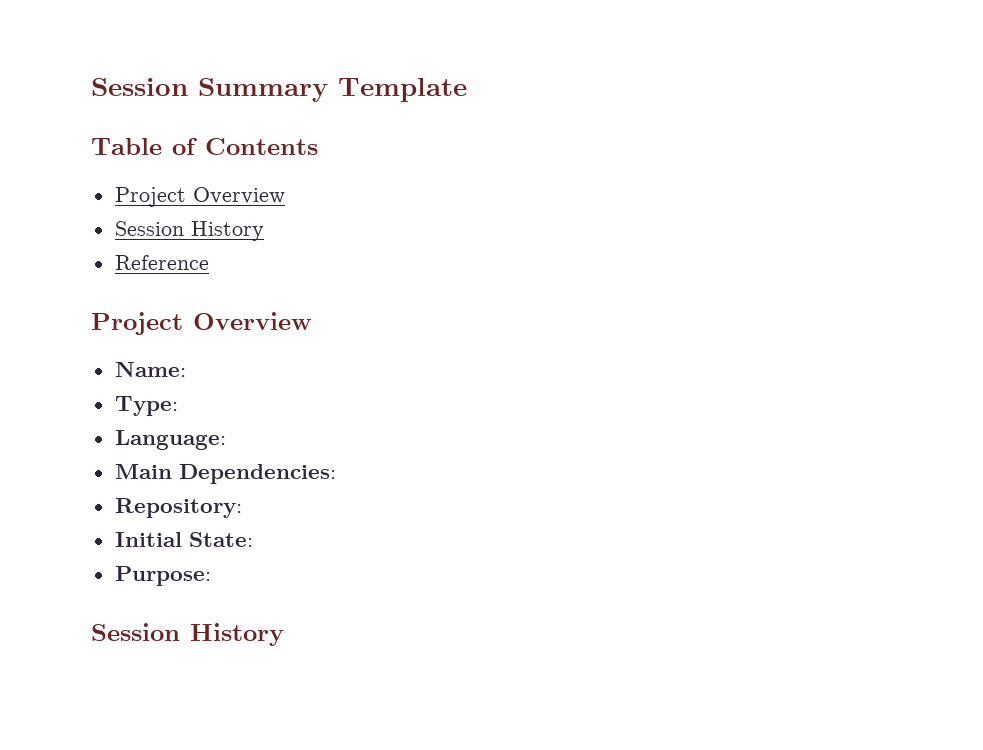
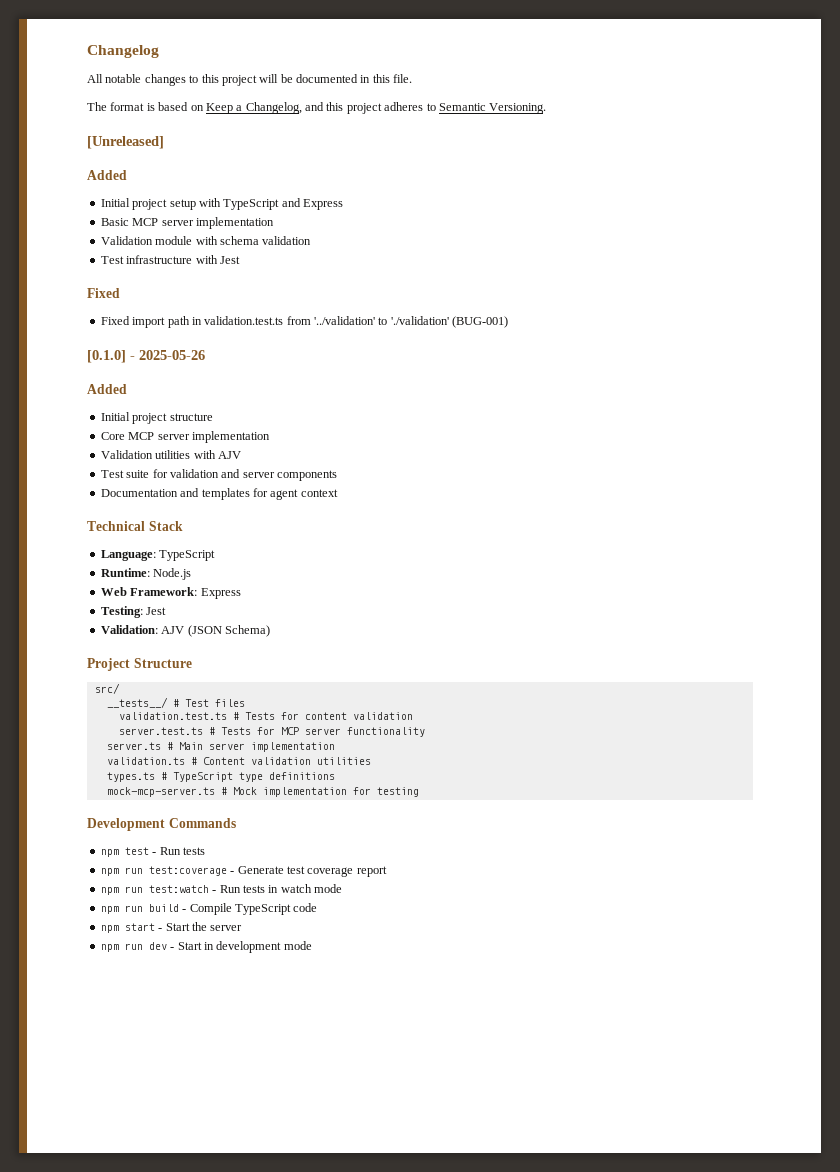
[91,78,467,102] [91,138,318,155] [114,187,285,207] [114,221,264,241] [114,255,209,270] [91,312,312,335] [114,362,186,377] [114,396,178,416] [114,430,226,450] [114,464,336,484] [114,498,242,518] [114,532,253,547] [114,566,211,586] [91,623,284,646] Session Summary Template // Table of Contents // Project Overview // Session History // Reference // Project Overview // Name: // Type: // Language: // Main Dependencies: // Repository: // Initial State: // Purpose: // Session History -> [87,45,159,58] [87,74,413,86] [87,102,547,114] [87,136,164,149] [87,170,127,180] [100,198,343,210] [100,217,274,229] [100,236,312,245] [100,255,240,264] [87,288,120,298] [100,316,509,328] [87,350,205,363] [87,384,127,394] [100,412,213,424] [100,431,270,443] [100,450,241,459] [100,469,337,481] [100,488,338,500] [87,521,183,531] [100,550,216,561] [100,568,192,580] [100,587,241,599] [100,606,167,618] [100,625,270,637] [87,658,192,671] [94,683,120,694] [106,697,245,708] [118,712,413,720] [118,727,425,737] [106,742,335,752] [106,757,371,765] [106,772,335,782] [106,787,419,797] [87,818,236,831] [100,847,205,857] [100,866,387,877] [100,884,342,895] [100,903,318,915] [100,922,243,933] [100,941,312,953] Changelog // All notable changes to this project will be documented in this file. // The format is based on Keep a Changelog, and this project adheres to Semantic Versioning. // [Unreleased] // Added // Initial project setup with TypeScript and Express // Basic MCP server implementation // Validation module with schema validation // Test infrastructure with Jest // Fixed // Fixed import path in validation.test.ts from '../validation' to './validation' (BUG-001) // [0.1.0] - 2025-05-26 // Added // Initial project structure // Core MCP server implementation // Validation utilities with AJV // Test suite for validation and server components // Documentation and templates for agent context // Technical Stack // Language: TypeScript // Runtime: Node.js // Web Framework: Express // Testing: Jest // Validation: AJV (JSON Schema) // Project Structure // src/ // __tests__/ # Test files // validation.test.ts # Tests for content validation // server.test.ts # Tests for MCP server functionality // server.ts # Main server implementation // validation.ts # Content validation utilities // types.ts # TypeScript type definitions // mock-mcp-server.ts # Mock implementation for testing // Development Commands // npm test - Run tests // npm run test:coverage - Generate test coverage report // npm run test:watch - Run tests in watch mode // npm run build - Compile TypeScript code // npm start - Start the server // npm run dev - Start in development mode

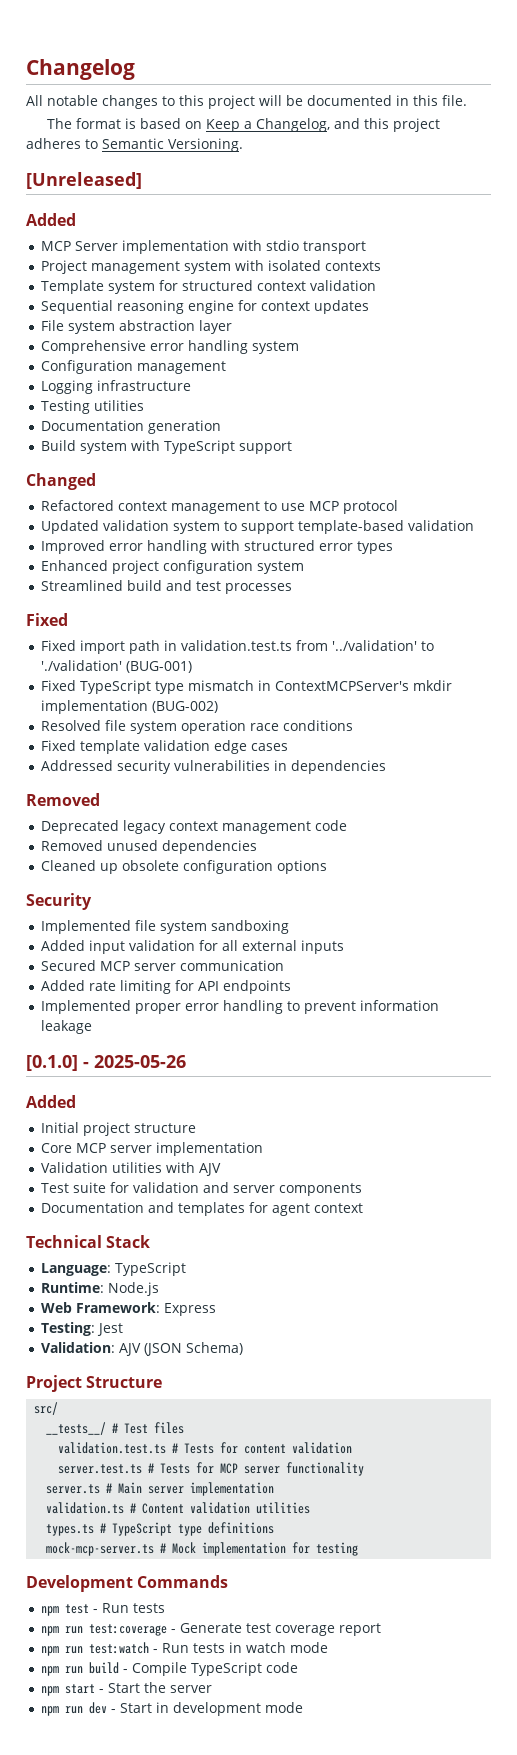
[100,198,343,210] [100,217,274,229] [100,236,312,245] [100,255,240,264] Initial project setup with TypeScript and Express // Basic MCP server implementation // Validation module with schema validation // Test infrastructure with Jest -> [40,240,366,254] [40,260,381,274] [40,280,376,294] [40,300,369,314] [40,320,232,334] [40,340,299,354] [40,360,226,374] [40,380,191,394] [40,400,144,414] [40,420,221,434] [40,440,292,454] [26,473,96,490] [40,500,398,514] [40,520,474,534] [40,540,393,554] [40,560,304,574] [40,580,292,594] MCP Server implementation with stdio transport // Project management system with isolated contexts // Template system for structured context validation // Sequential reasoning engine for context updates // File system abstraction layer // Comprehensive error handling system // Configuration management // Logging infrastructure // Testing utilities // Documentation generation // Build system with TypeScript support // Changed // Refactored context management to use MCP protocol // Updated validation system to support template-based validation // Improved error handling with structured error types // Enhanced project configuration system // Streamlined build and test processes
(509, 322) none -> [40,680,452,694] [40,700,218,714] [40,720,353,734] [40,740,288,754] [40,760,386,774] [26,793,100,806] [40,820,347,834] [40,840,257,854] [40,860,327,874] [26,893,92,910] [40,920,289,934] [40,940,344,954] [40,960,284,971] [40,980,291,994] [40,1000,439,1014] [40,1020,92,1034] // Fixed TypeScript type mismatch in ContextMCPServer's mkdir implementation (BUG-002) // Resolved file system operation race conditions // Fixed template validation edge cases // Addressed security vulnerabilities in dependencies // Removed // Deprecated legacy context management code // Removed unused dependencies // Cleaned up obsolete configuration options // Security // Implemented file system sandboxing // Added input validation for all external inputs // Secured MCP server communication // Added rate limiting for API endpoints // Implemented proper error handling to prevent information leakage

